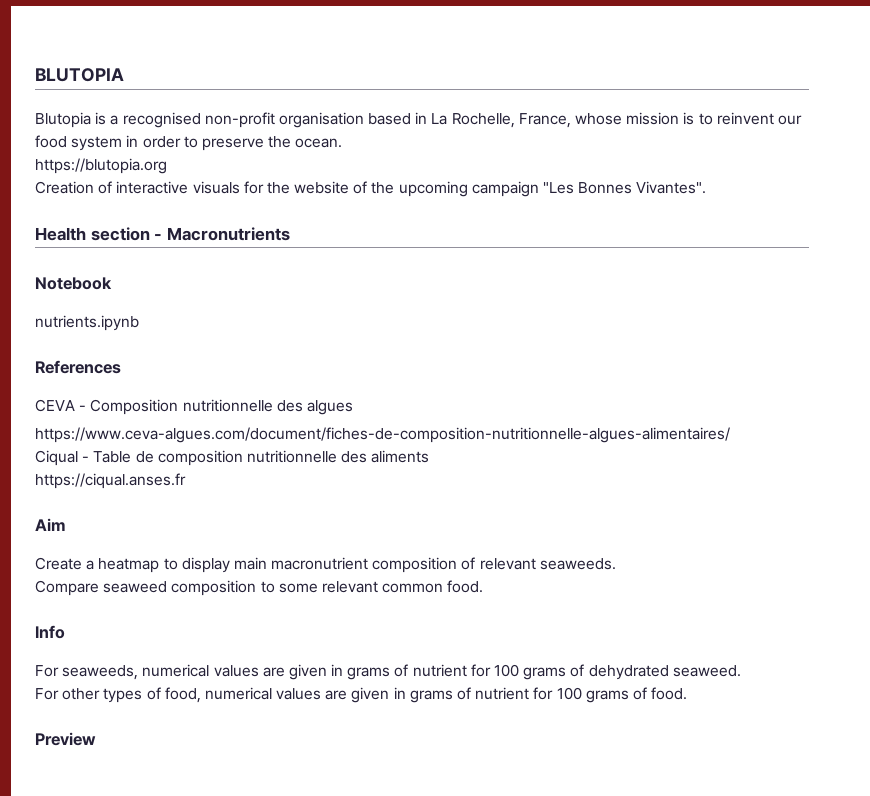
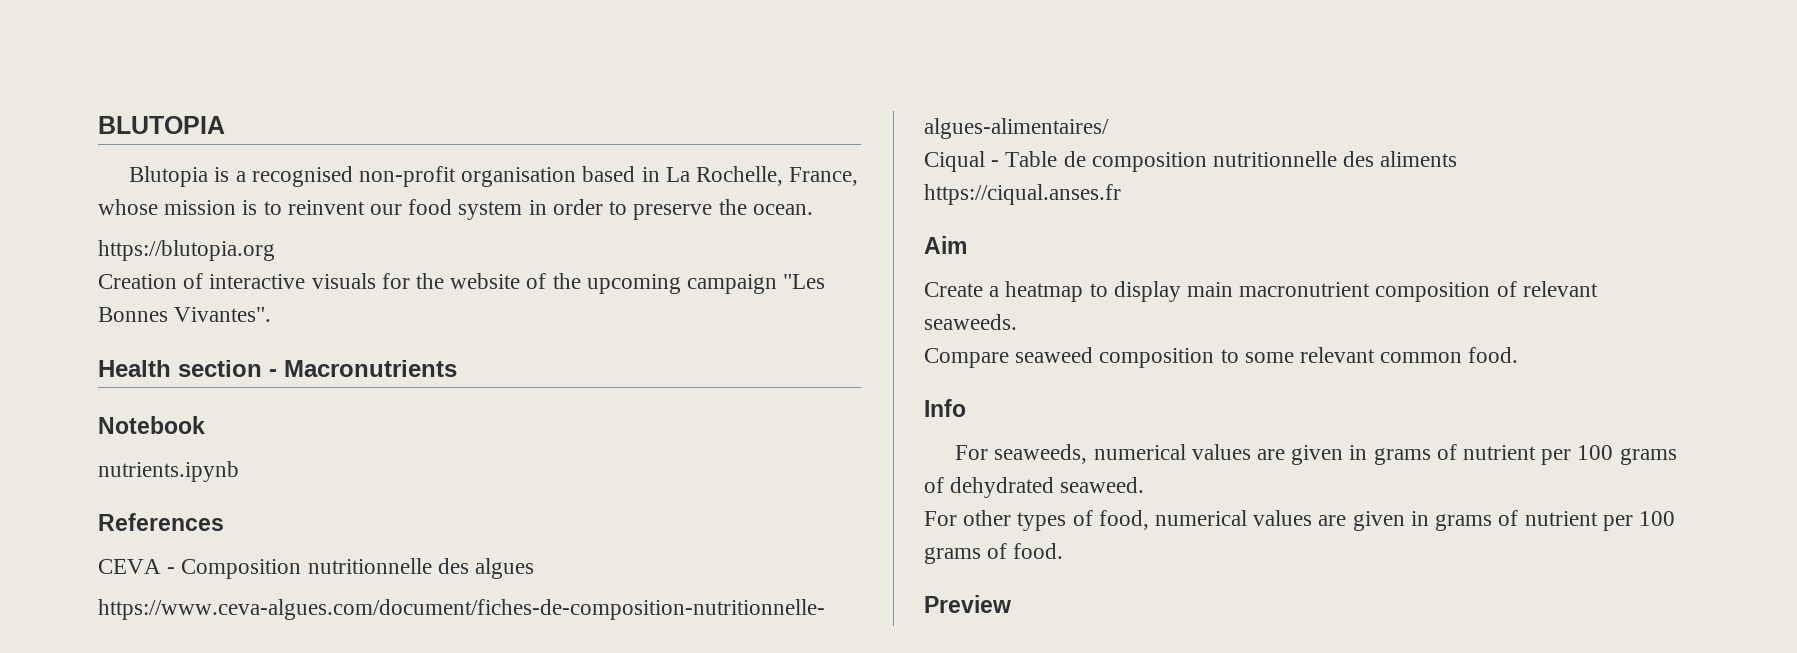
[470,664,491,677] for -> [1541,449,1572,465] per
[533,687,554,700] for -> [1602,515,1633,531] per

